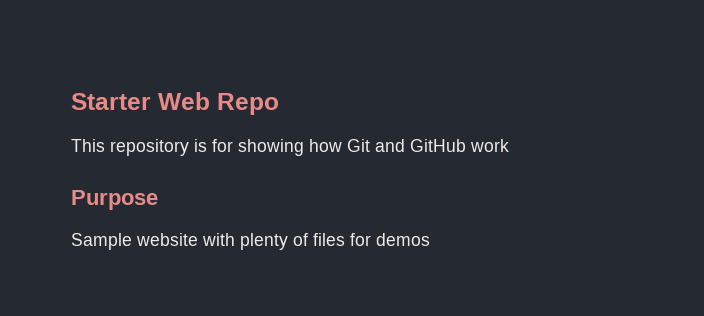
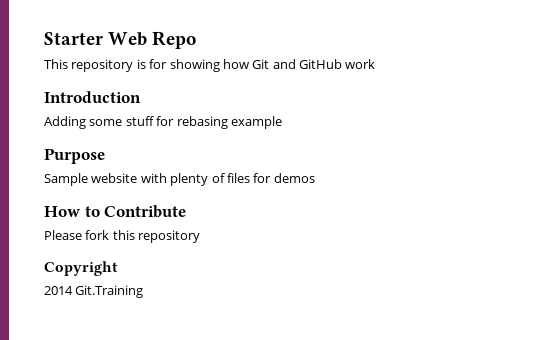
(509, 145) none -> [44,91,141,103] [44,116,282,129] // Introduction // Adding some stuff for rebasing example
(430, 239) none -> [44,205,187,218] [44,230,201,243] [44,261,118,276] [44,285,144,298] // How to Contribute // Please fork this repository // Copyright // 2014 Git.Training

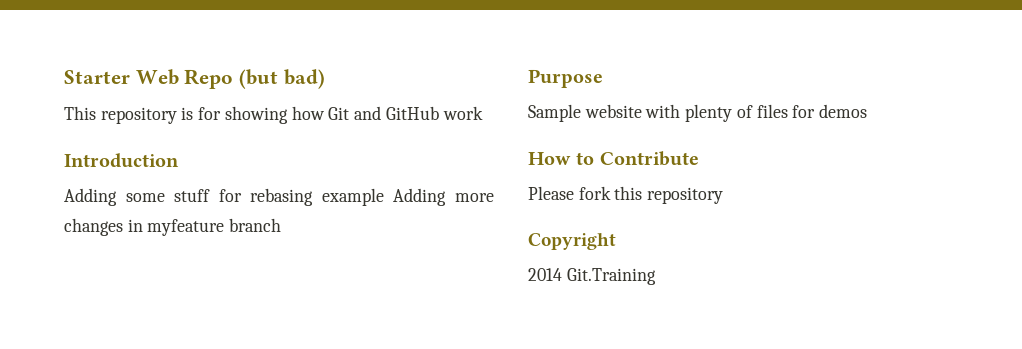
(197, 40) none -> [239,69,325,89] (but bad)
(282, 122) none -> [393,188,494,206] [64,218,282,236] Adding more changes in myfeature branch

